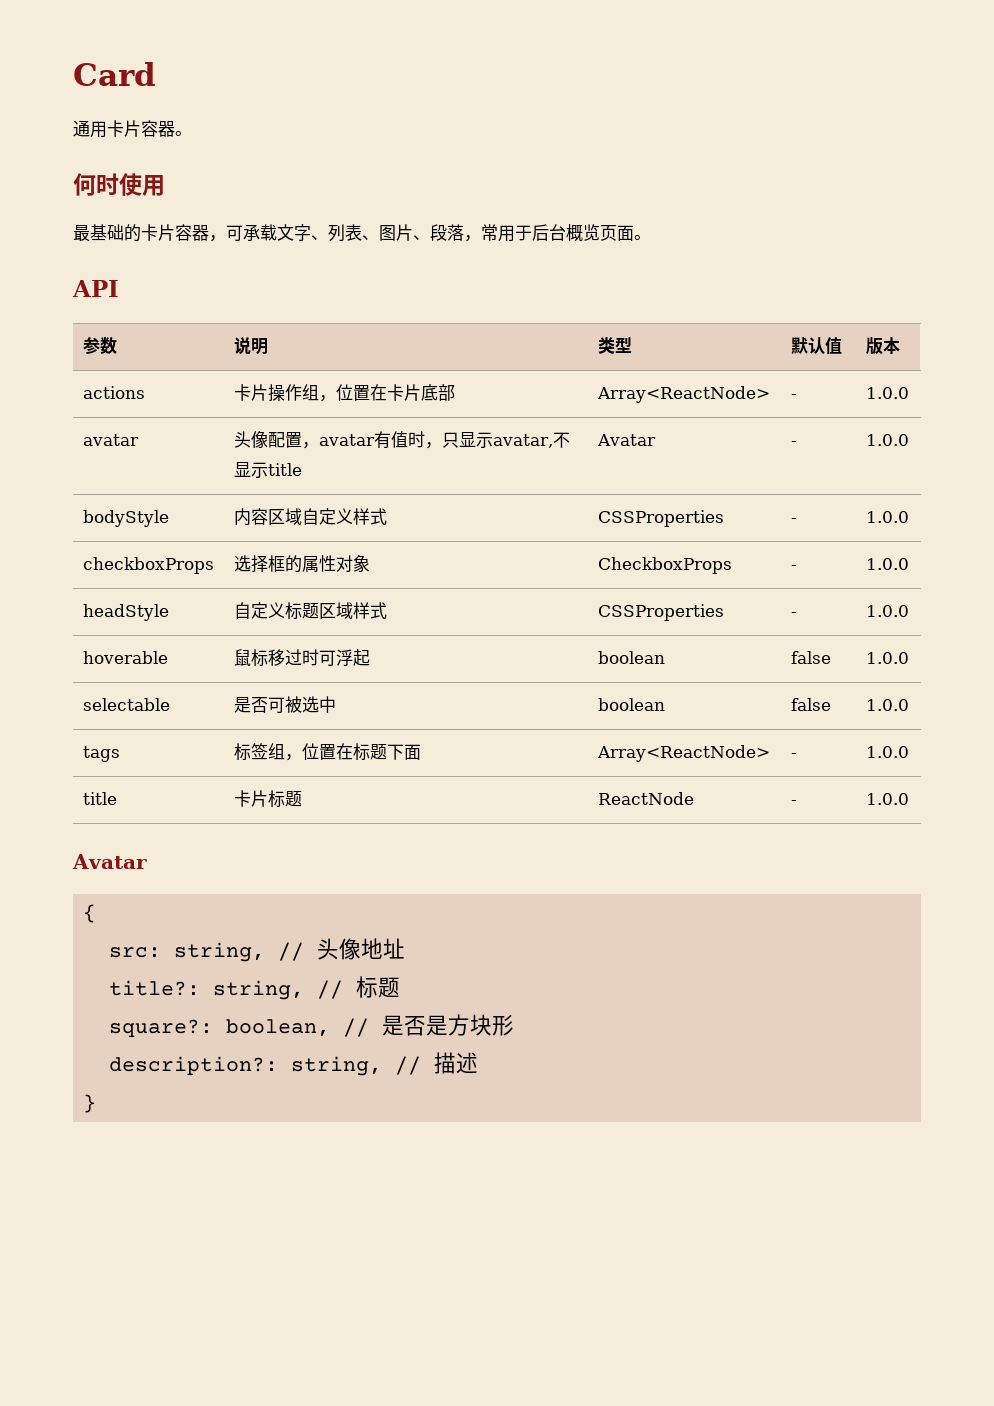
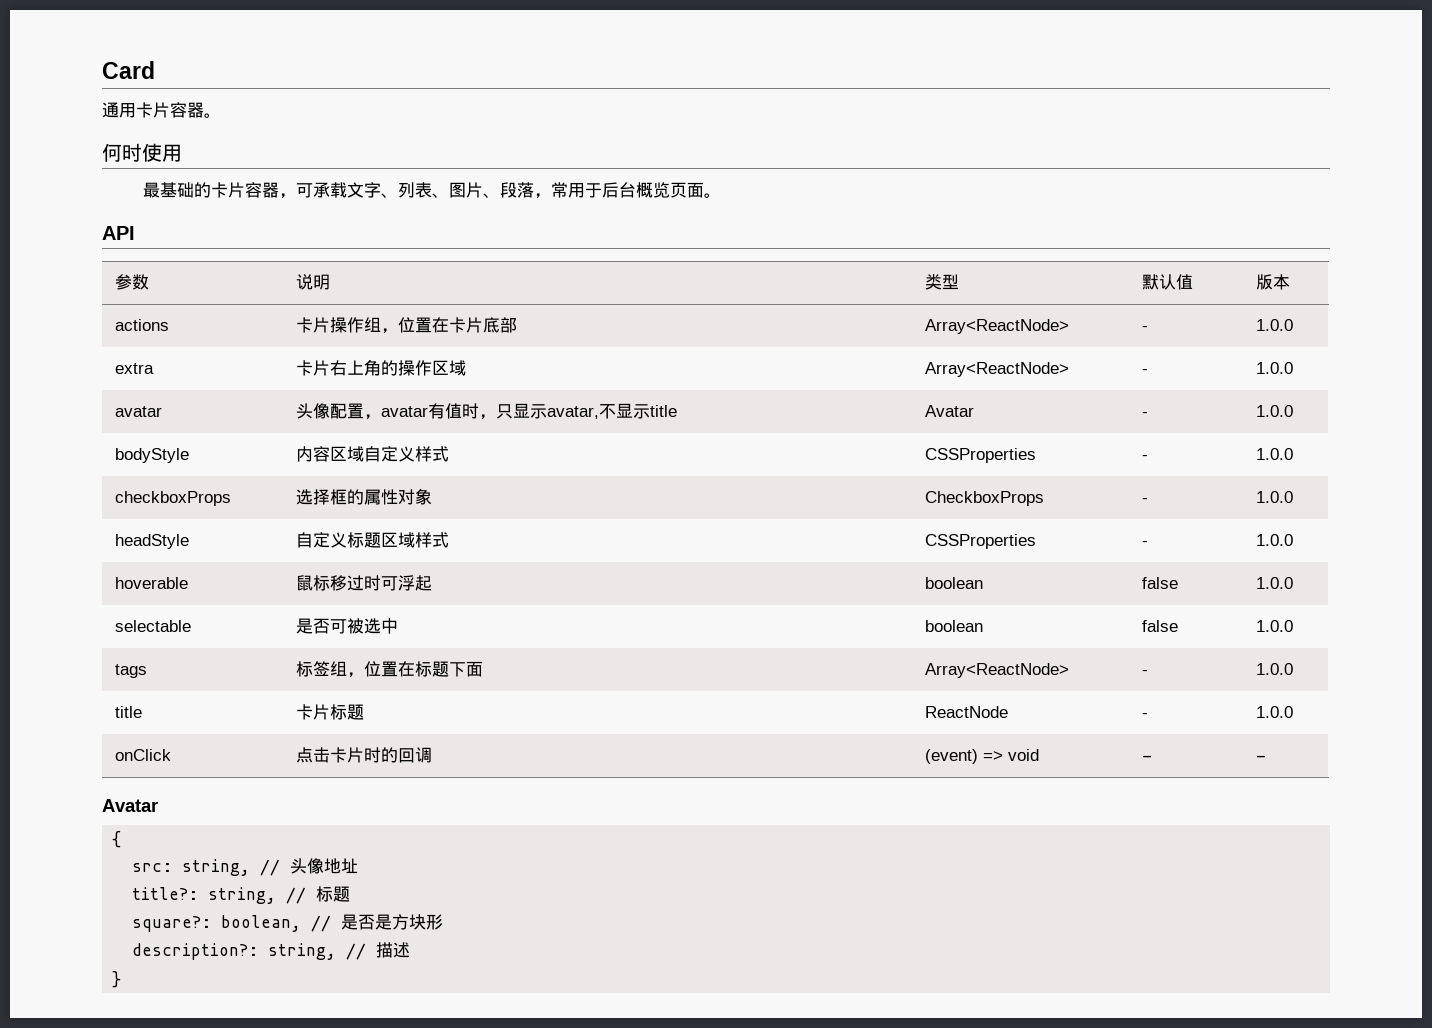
(909, 393) none -> [115,363,155,374] [296,359,467,376] [925,362,1070,377] [1142,369,1149,374] [1256,362,1294,374] // extra | 卡片右上角的操作区域 | Array<ReactNode> | - | 1.0.0
(909, 799) none -> [115,749,172,761] [296,747,433,763] [925,749,1040,764] [1142,755,1153,761] [1256,755,1267,761] // onClick | 点击卡片时的回调 | (event) => void | - | -

